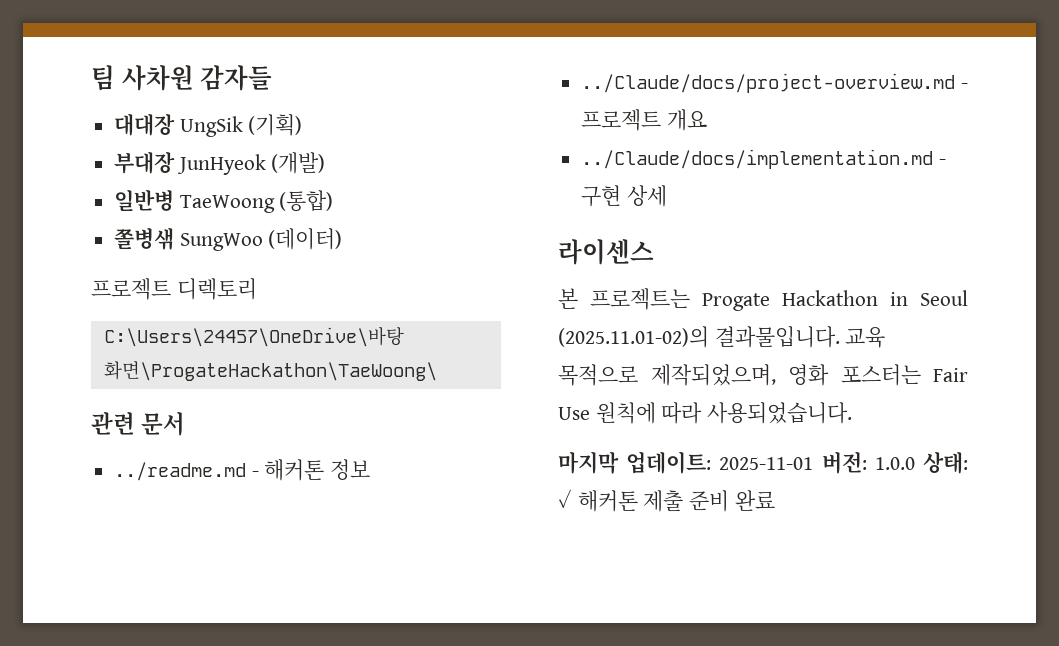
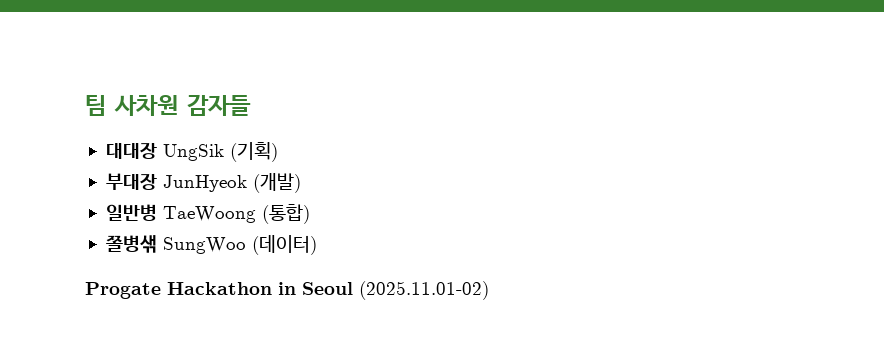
[91,278,257,300] [103,327,404,347] [103,361,437,381] [91,412,186,436] [114,459,371,481] [581,73,968,93] [581,109,707,131] [581,149,946,169] [581,185,667,207] [558,239,654,265] [558,288,968,311] [558,326,886,348] [558,364,968,386] [558,402,853,424] [558,451,968,474] [558,489,775,512] 프로젝트 디렉토리 // C:\Users\24457\OneDrive\바탕 화면\ProgateHackathon\TaeWoong\ // 관련 문서 // ../readme.md - 해커톤 정보 // ../Claude/docs/project-overview.md - 프로젝트 개요 // ../Claude/docs/implementation.md - 구현 상세 // 라이센스 // 본 프로젝트는 Progate Hackathon in Seoul (2025.11.01-02)의 결과물입니다. 교육 목적으로 제작되었으며, 영화 포스터는 Fair Use 원칙에 따라 사용되었습니다. // 마지막 업데이트: 2025-11-01 버전: 1.0.0 상태: ✓ 해커톤 제출 준비 완료 -> [85,281,489,300] Progate Hackathon in Seoul (2025.11.01-02)

